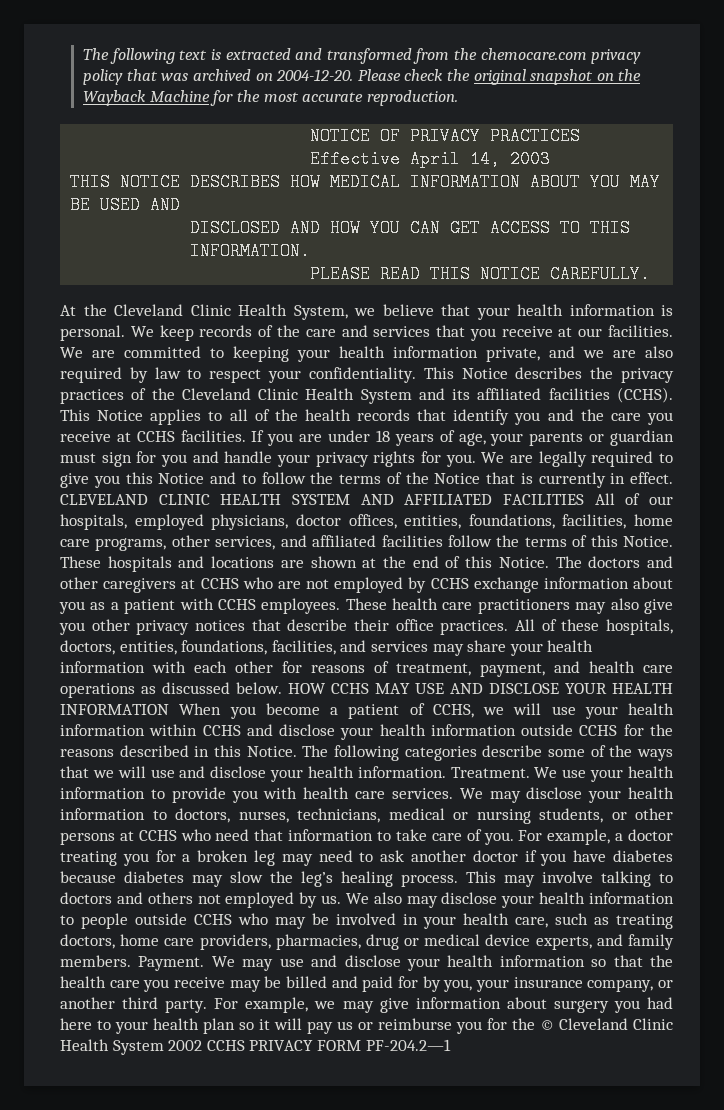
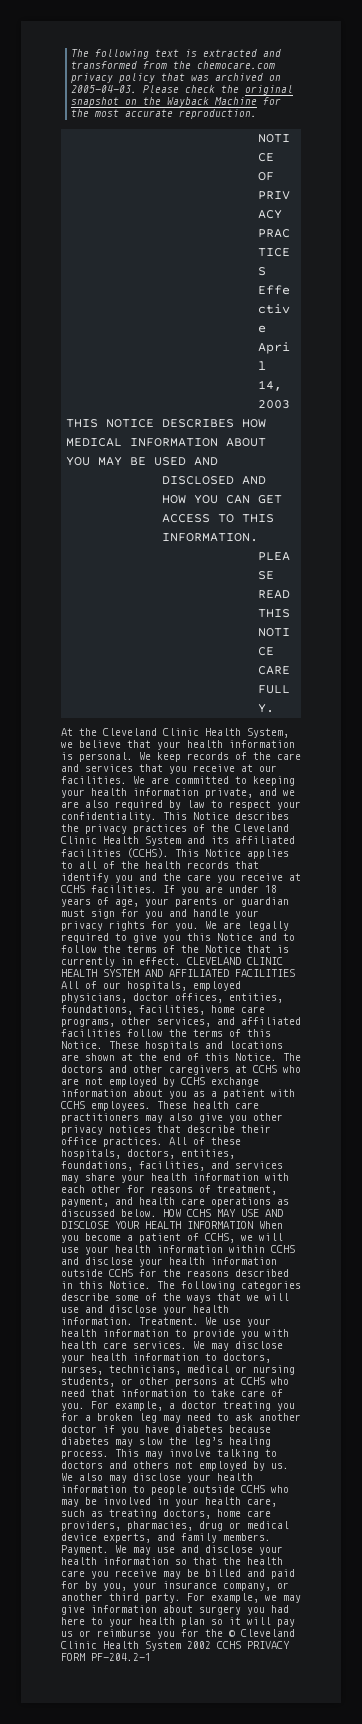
[276,69,354,81] 2004-12-20. -> [70,85,137,93] 2005-04-03.

